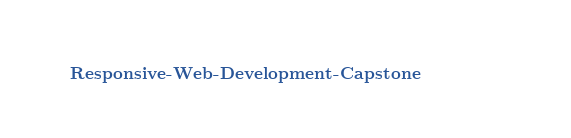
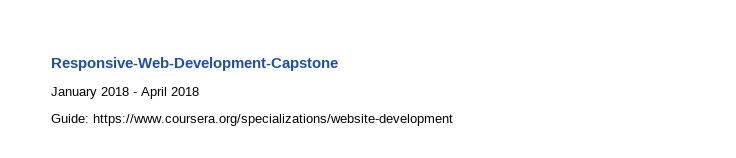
(421, 75) none -> [51,87,199,99] [51,114,453,126] // January 2018 - April 2018 // Guide: https://www.coursera.org/specializations/website-development

